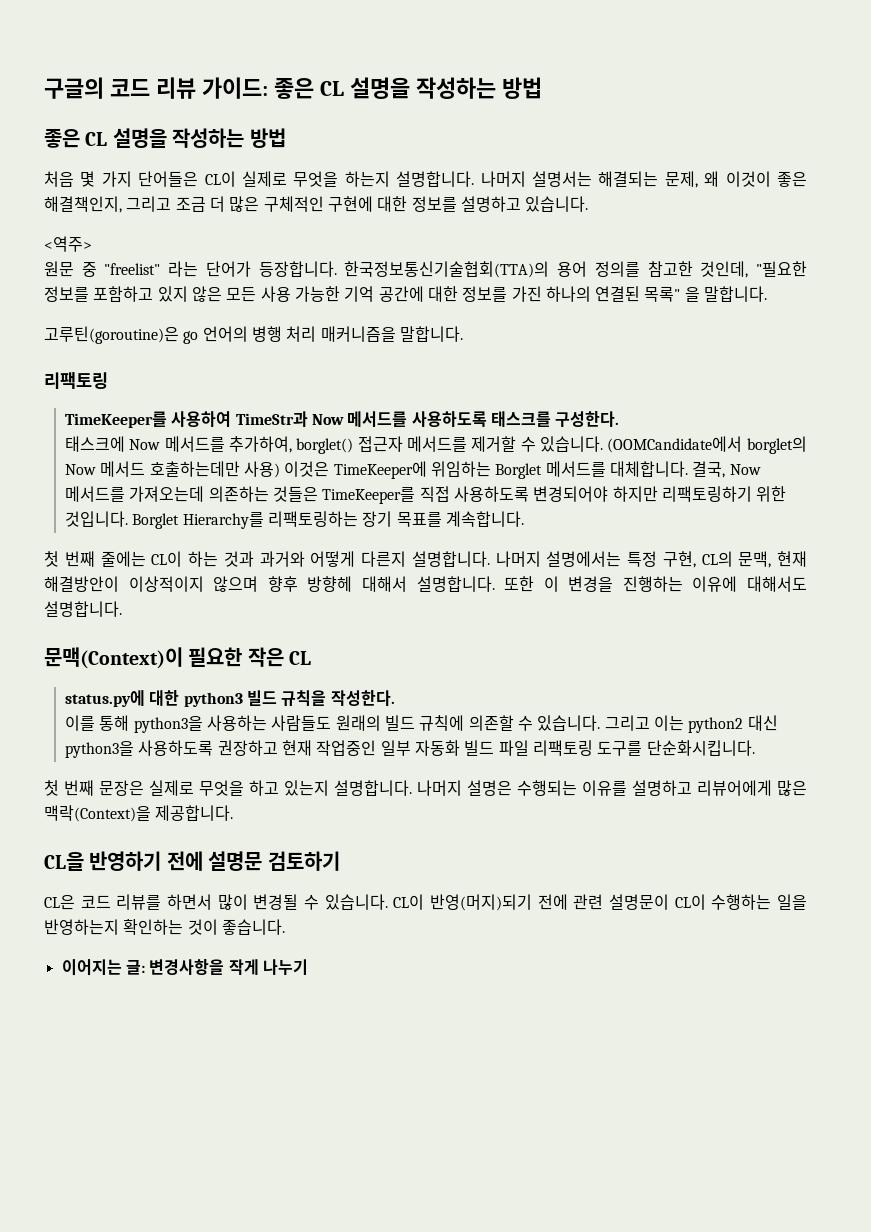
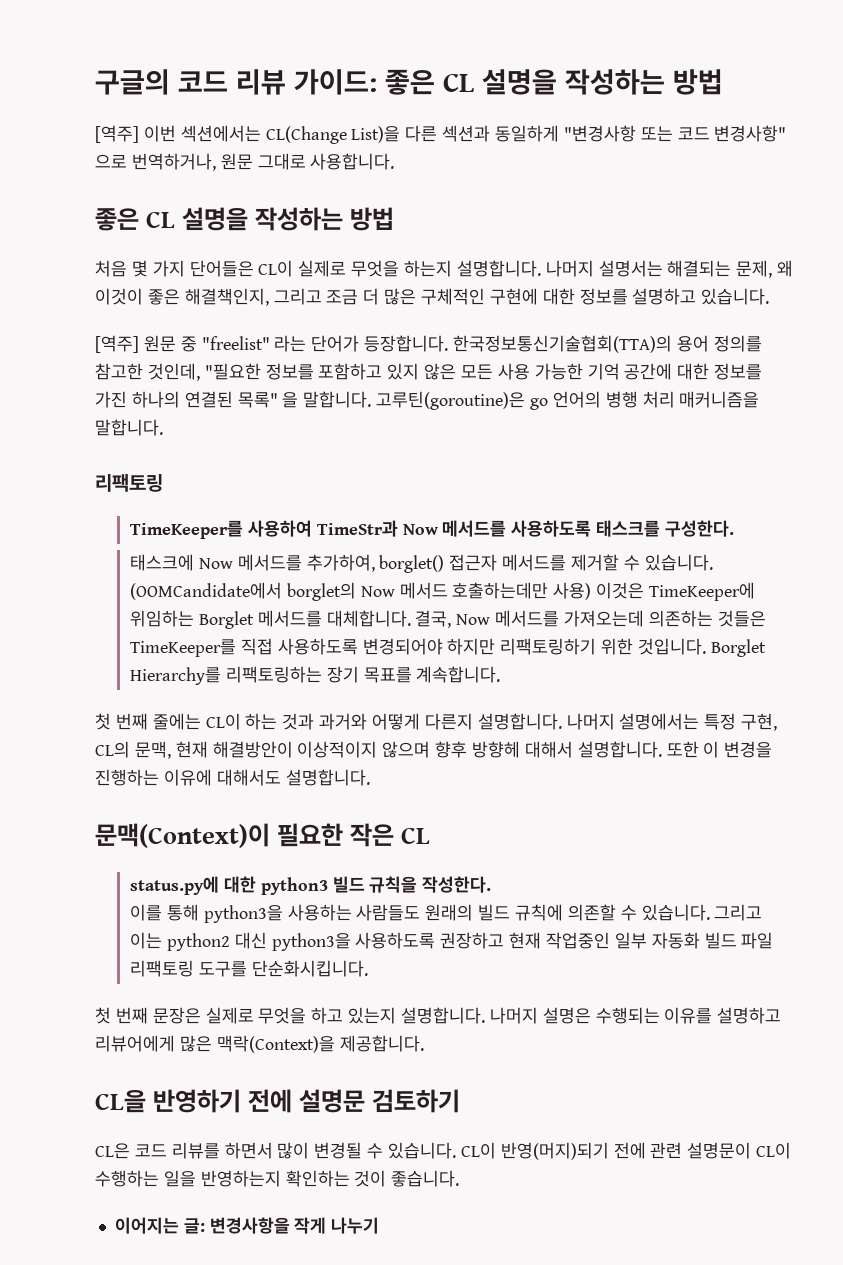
(542, 88) none -> [95,125,787,144] [95,153,395,171] // [역주] 이번 섹션에서는 CL(Change List)을 다른 섹션과 동일하게 "변경사항 또는 코드 변경사항" 으로 번역하거나, 원문 그대로 사용합니다.
[44,236,92,252] <역주> // -> [95,335,139,353] [역주]
(768, 294) // -> (372, 399) none

